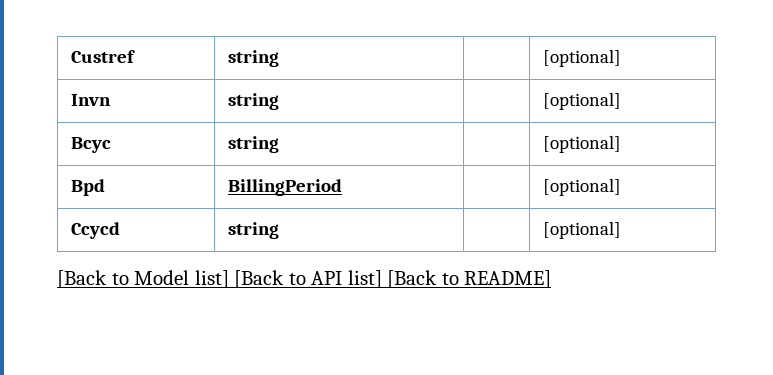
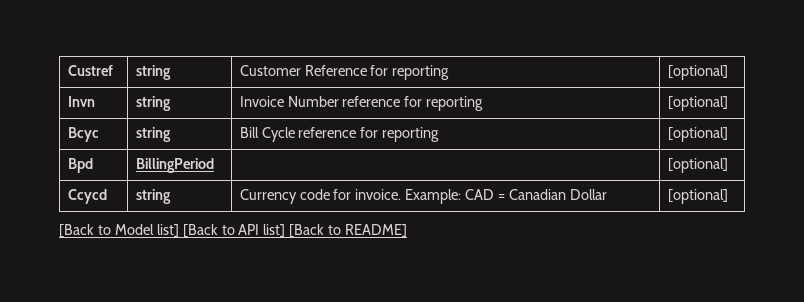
(279, 58) none -> [239,65,450,80] Customer Reference for reporting
[542,92,621,110] [70,137,111,153] [227,136,279,153] | [optional] // Bcyc | string | -> [239,96,484,111] [667,96,728,111] [67,127,99,142] [135,127,171,142] [239,127,440,142] Invoice Number reference for reporting | [optional] // Bcyc | string | Bill Cycle reference for reporting
(279, 230) none -> [239,189,607,204] Currency code for invoice. Example: CAD = Canadian Dollar

